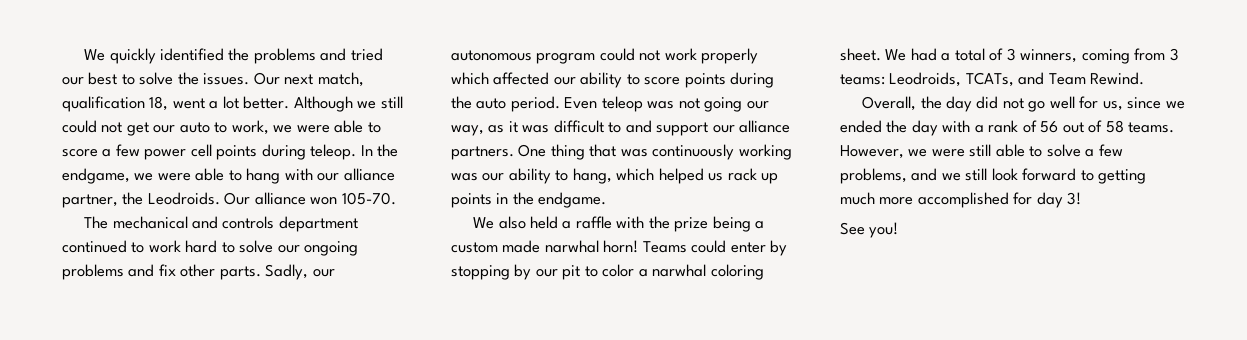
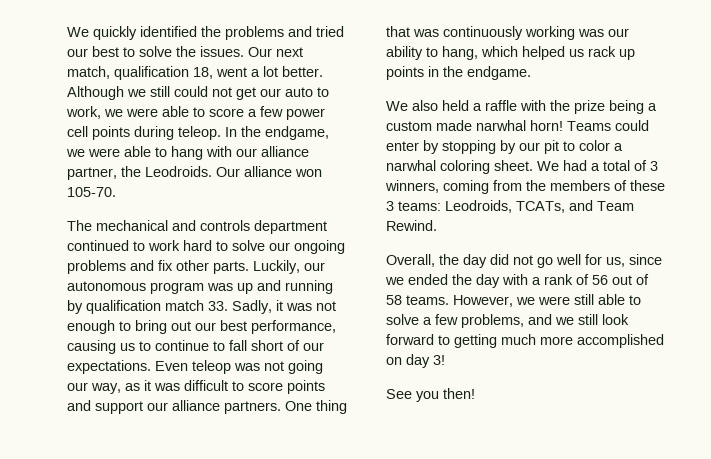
[265,264,309,280] Sadly, -> [253,260,300,274] Luckily,
[599,48,759,64] [451,72,775,88] [451,96,560,112] could not work properly which affected our ability to score points during the auto period. -> [207,280,333,294] [67,300,336,314] [67,320,336,334] [67,340,324,354] [67,360,151,374] was up and running by qualification match 33. Sadly, it was not enough to bring out our best performance, causing us to continue to fall short of our expectations.
(622, 127) none -> [248,380,325,394] score points
(1166, 54) none -> [526,180,665,191] the members of these
[1013,192,1033,205] for -> [386,357,402,365] on
[869,222,899,238] you! -> [416,388,475,402] you then!

